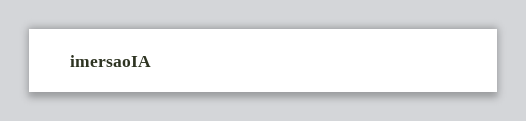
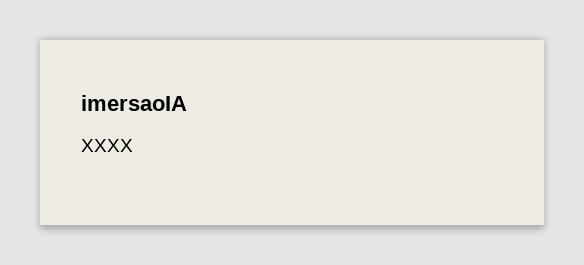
(151, 61) none -> [81,139,133,152] // XXXX

